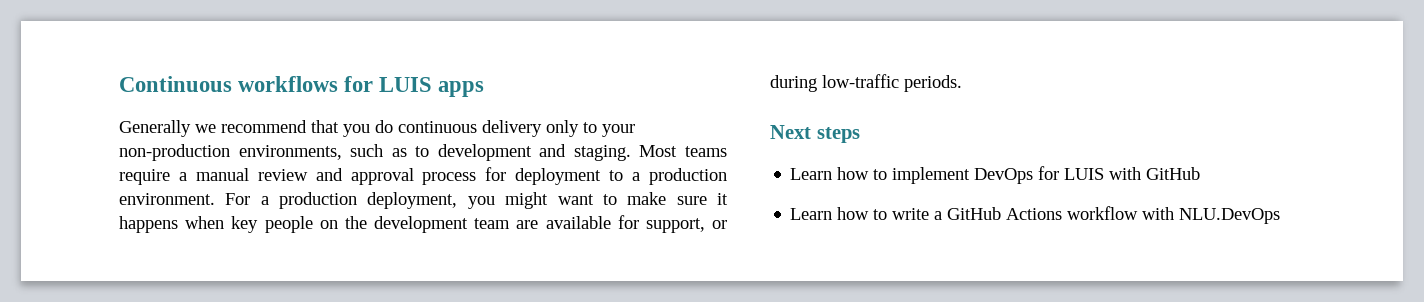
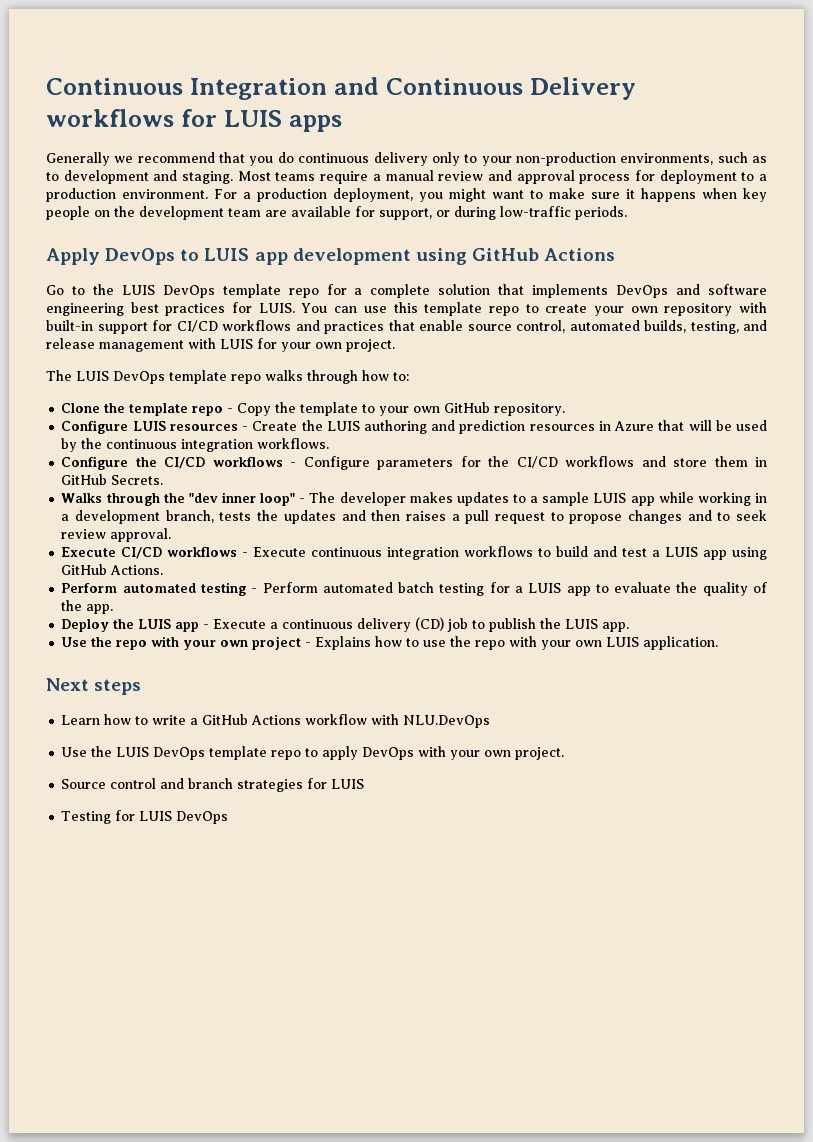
[119,76,232,92] Continuous -> [46,77,636,100] Continuous Integration and Continuous Delivery
[770,125,860,143] [790,166,1201,184] Next steps // Learn how to implement DevOps for LUIS with GitHub -> [46,248,616,265] [46,284,767,298] [46,302,767,316] [46,320,767,334] [46,338,395,352] [46,370,409,384] [61,402,566,416] [61,420,768,434] [61,438,330,452] [61,456,767,470] [61,474,164,485] [61,492,767,506] [61,510,767,524] [61,528,172,542] [61,546,768,560] [61,564,164,575] [61,582,768,596] [61,600,114,614] [61,617,630,632] [61,636,719,650] [46,678,142,695] Apply DevOps to LUIS app development using GitHub Actions // Go to the LUIS DevOps template repo for a complete solution that implements DevOps and software engineering best practices for LUIS. You can use this template repo to create your own repository with built-in support for CI/CD workflows and practices that enable source control, automated builds, testing, and release management with LUIS for your own project. // The LUIS DevOps template repo walks through how to: // Clone the template repo - Copy the template to your own GitHub repository. // Configure LUIS resources - Create the LUIS authoring and prediction resources in Azure that will be used by the continuous integration workflows. // Configure the CI/CD workflows - Configure parameters for the CI/CD workflows and store them in GitHub Secrets. // Walks through the "dev inner loop" - The developer makes updates to a sample LUIS app while working in a development branch, tests the updates and then raises a pull request to propose changes and to seek review approval. // Execute CI/CD workflows - Execute continuous integration workflows to build and test a LUIS app using GitHub Actions. // Perform automated testing - Perform automated batch testing for a LUIS app to evaluate the quality of the app. // Deploy the LUIS app - Execute a continuous delivery (CD) job to publish the LUIS app. // Use the repo with your own project - Explains how to use the repo with your own LUIS application. // Next steps
(1281, 216) none -> [61,746,565,760] [61,778,365,792] [61,810,229,824] // Use the LUIS DevOps template repo to apply DevOps with your own project. // Source control and branch strategies for LUIS // Testing for LUIS DevOps

